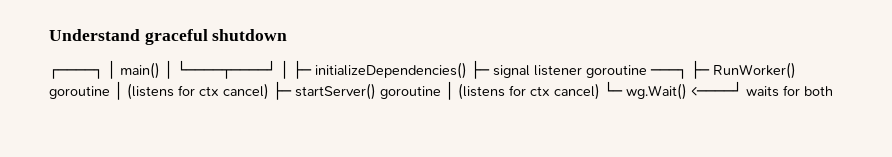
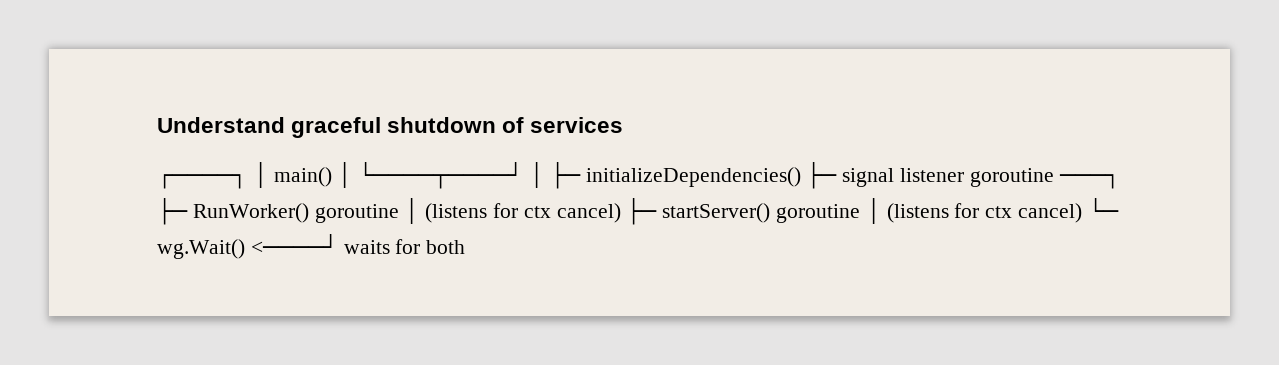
(288, 35) none -> [502,117,624,133] of services

